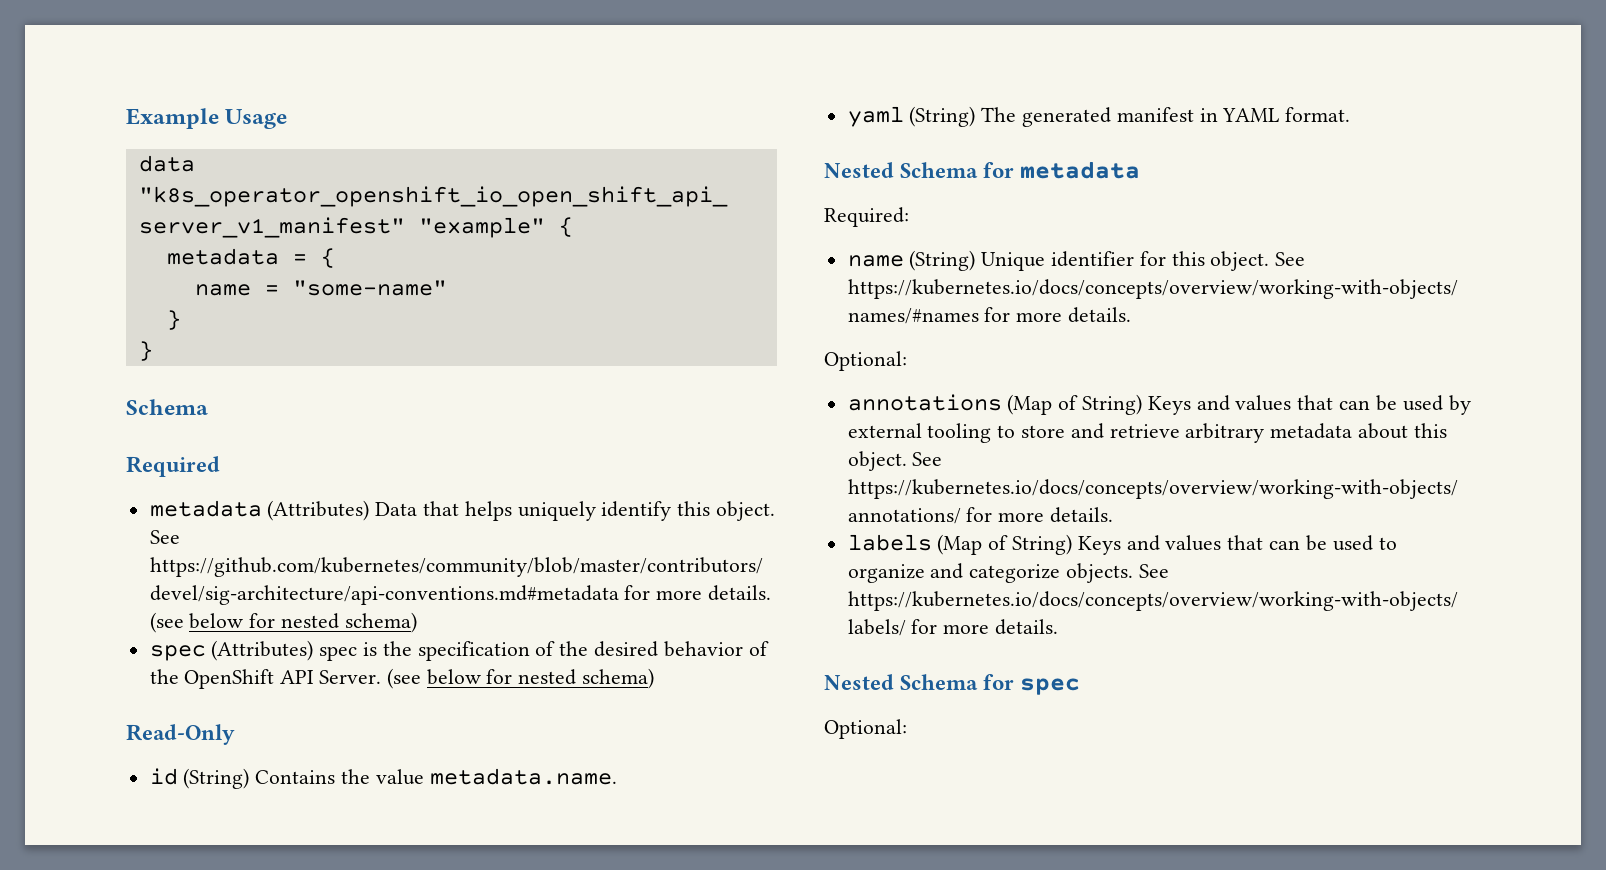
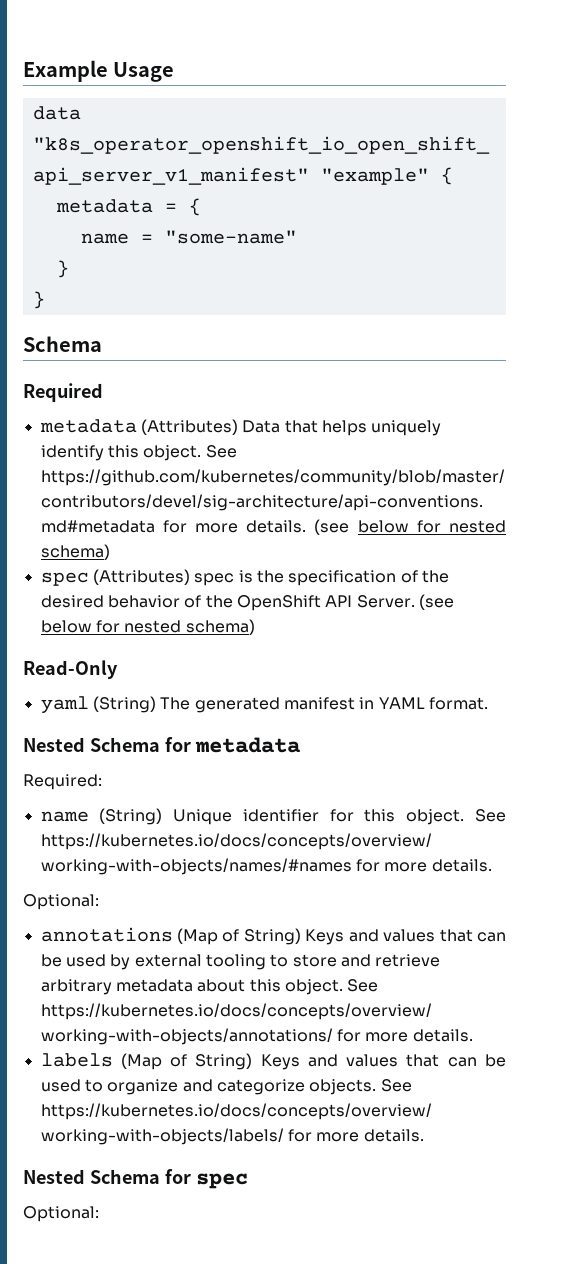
[149,768,617,789] // id (String) Contains the value metadata.name. -> (118, 669) none

